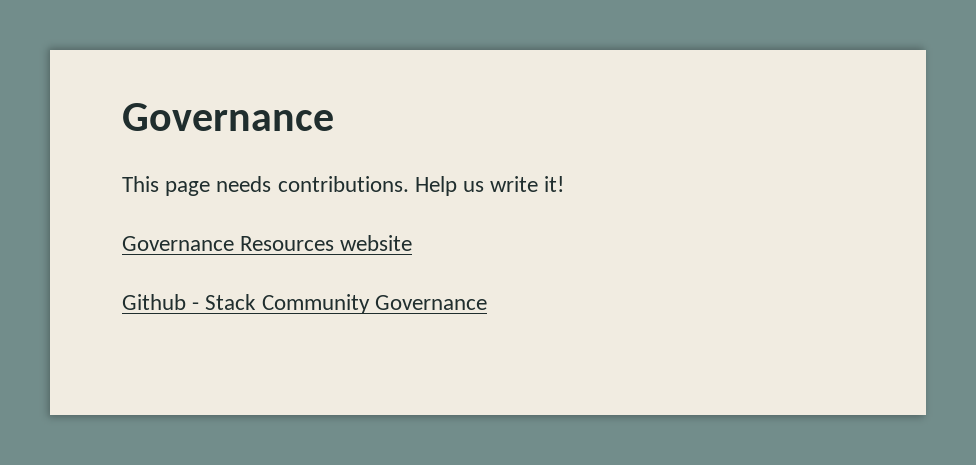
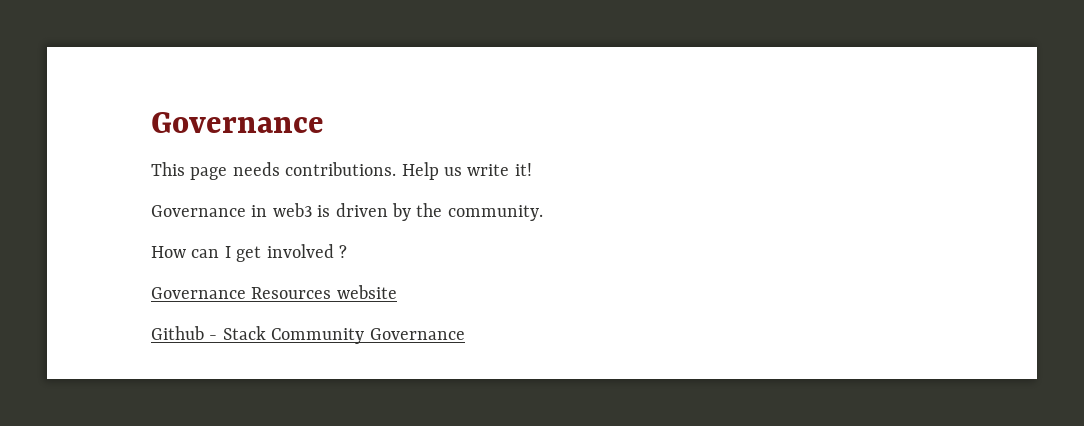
(565, 184) none -> [151,203,543,221] [151,244,347,262] // Governance in web3 is driven by the community. // How can I get involved ?

